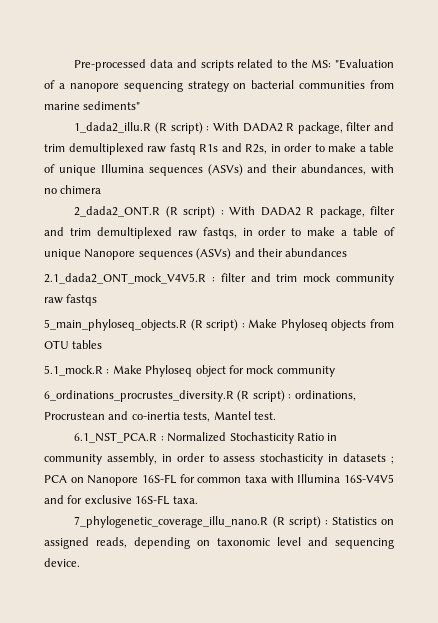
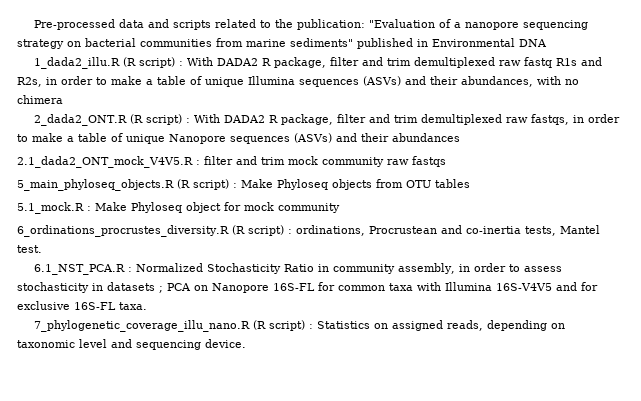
[311,59,332,68] MS: -> [297,19,366,30] publication:
(141, 105) none -> [357,38,547,49] published in Environmental DNA

